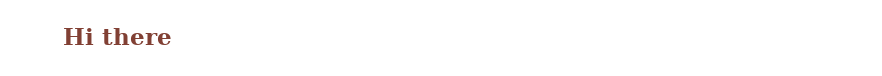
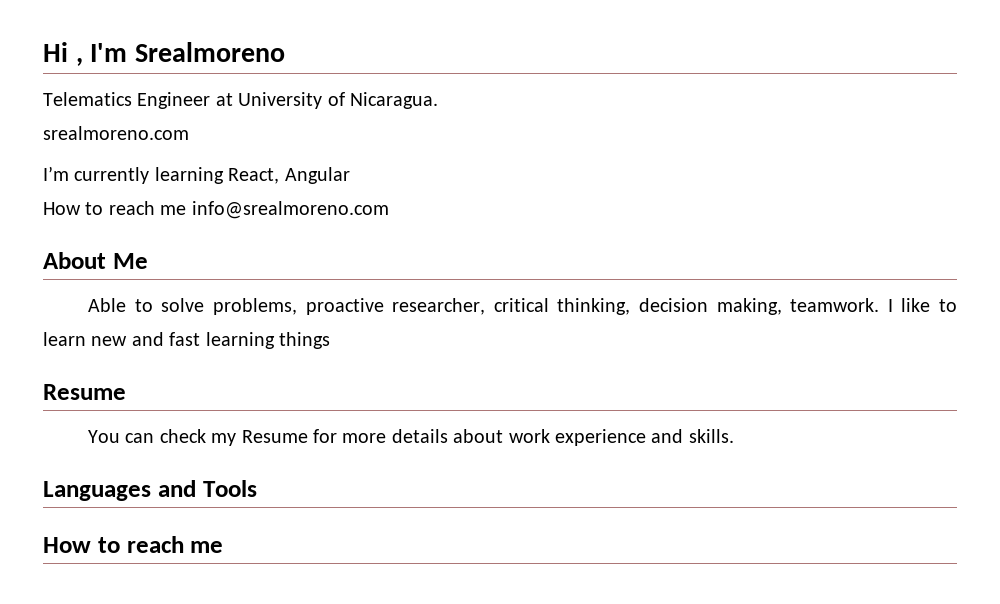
[102,28,172,45] there -> [75,42,285,66] [43,92,438,109] [43,126,189,140] [43,166,350,184] [43,201,389,219] [43,252,148,269] [88,298,957,315] [43,332,330,349] [43,384,126,400] [88,429,734,446] [43,480,257,501] [43,536,224,553] , I'm Srealmoreno // Telematics Engineer at University of Nicaragua. // srealmoreno.com // I’m currently learning React, Angular // How to reach me info@srealmoreno.com // About Me // Able to solve problems, proactive researcher, critical thinking, decision making, teamwork. I like to learn new and fast learning things // Resume // You can check my Resume for more details about work experience and skills. // Languages and Tools // How to reach me

